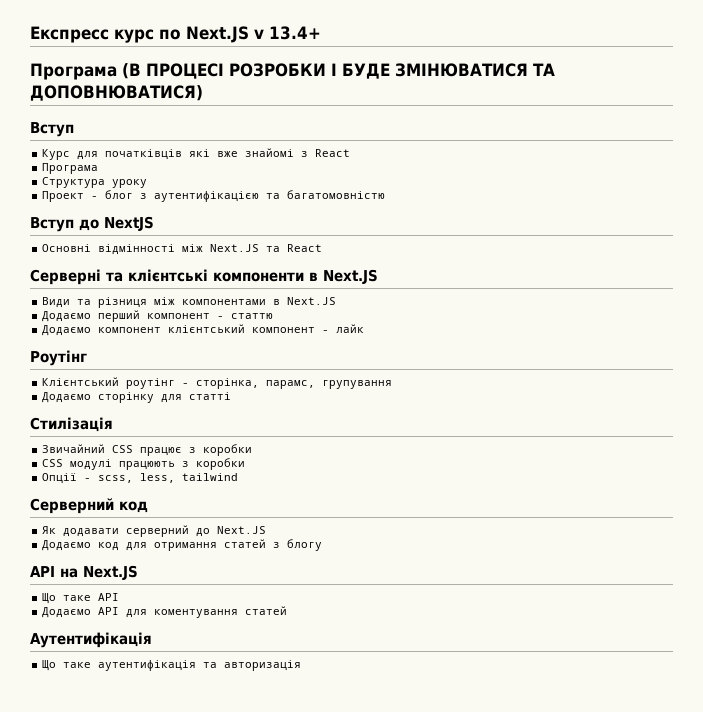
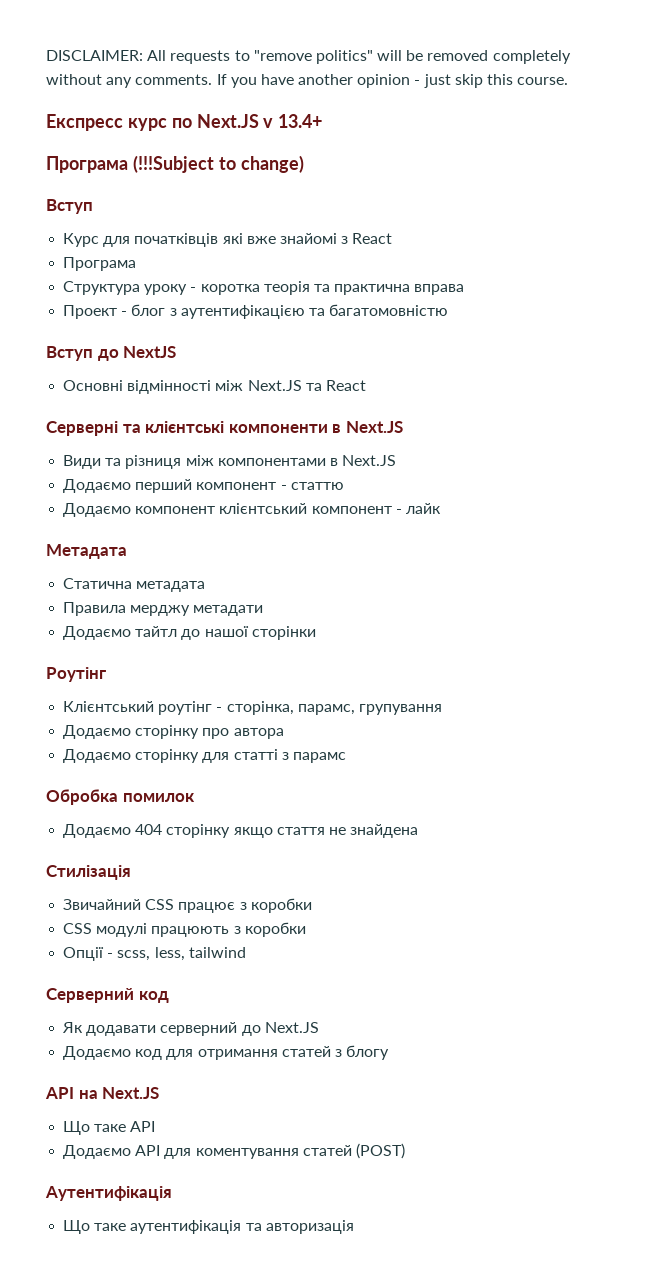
(30, 34) none -> [46,50,571,64] [46,74,569,88] DISCLAIMER: All requests to "remove politics" will be removed completely without any comments. If you have another opinion - just skip this course. //
[122,63,555,79] [30,85,203,101] (В ПРОЦЕСІ РОЗРОБКИ І БУДЕ ЗМІНЮВАТИСЯ ТА ДОПОВНЮВАТИСЯ) -> [132,155,304,173] (!!!Subject to change)
(148, 183) none -> [190,281,465,295] - коротка теорія та практична вправа
(365, 328) none -> [46,544,127,559] [63,578,206,592] [63,602,264,616] [63,626,316,640] // Метадата // Статична метадата // Правила мерджу метадати // Додаємо тайтл до нашої сторінки
(393, 384) none -> [63,725,284,739] // Додаємо сторінку про автора
(232, 396) none -> [281,752,346,763] [46,789,195,805] [63,824,419,838] з парамс // Обробка помилок // Додаємо 404 сторінку якщо стаття не знайдена
(288, 610) none -> [355,1143,405,1159] (POST)

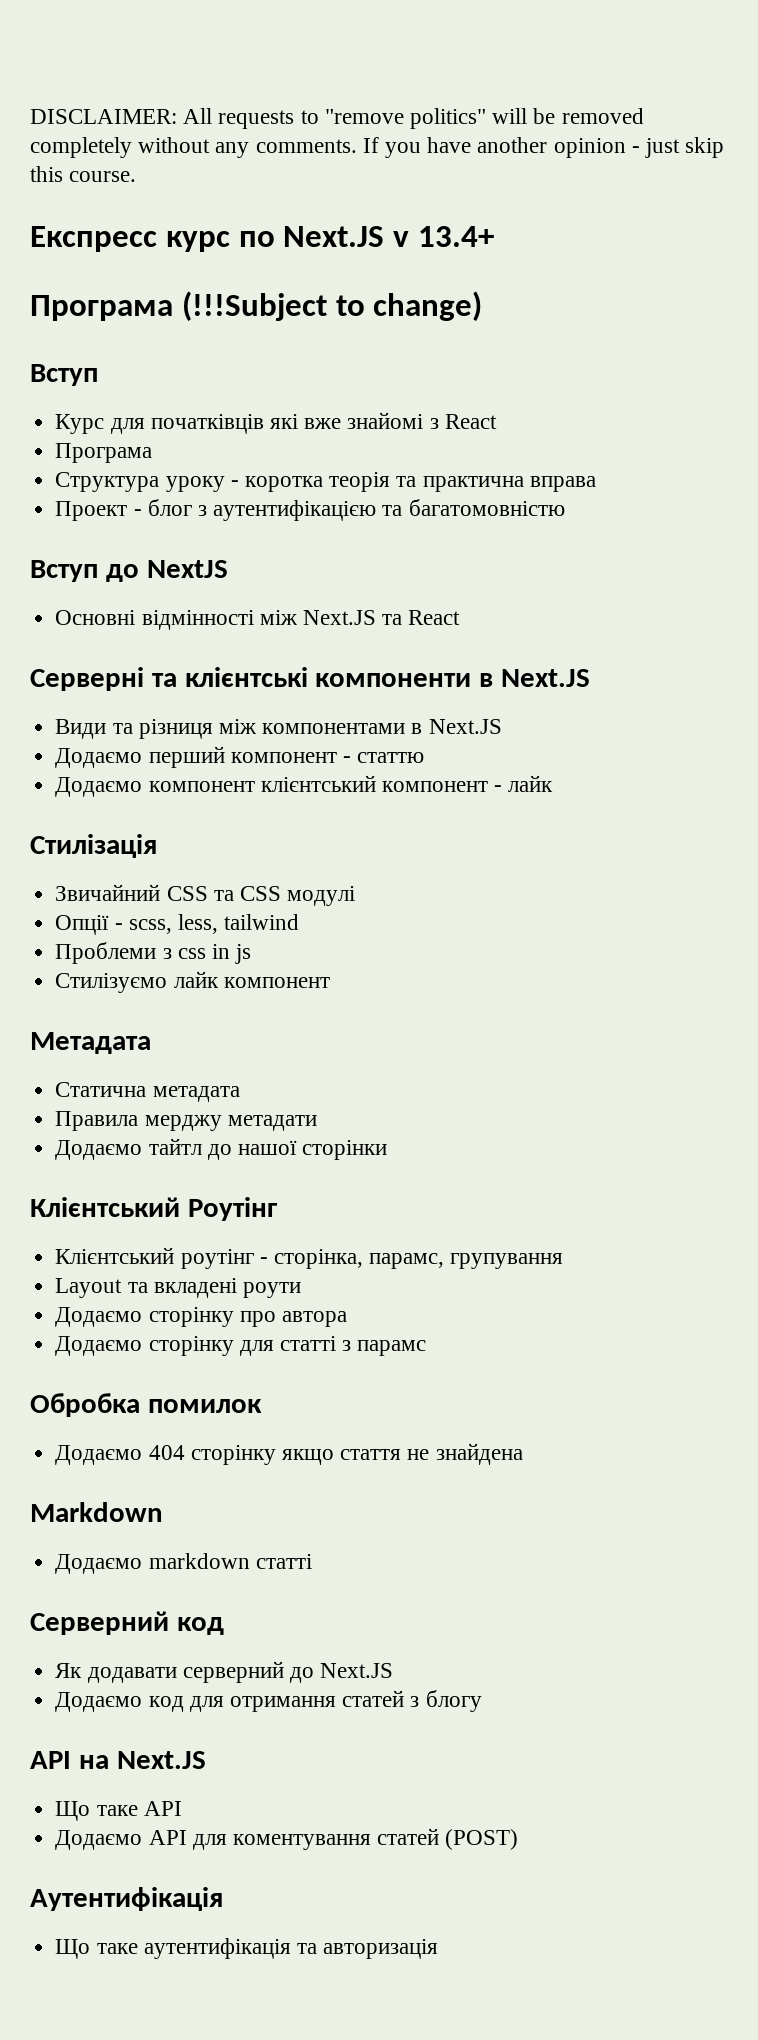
(441, 508) none -> [30,834,157,858] [55,884,356,906] [55,914,300,935] [55,942,252,964] [55,971,330,993] // Cтилізація // Звичайний CSS та CSS модулі // Опції - scss, less, tailwind // Проблеми з css in js // Стилізуємо лайк компонент
(316, 633) none -> [30,1197,180,1217] Клієнтський
(442, 709) none -> [55,1278,301,1298] // Layout та вкладені роути
[46,865,131,880] [63,898,312,913] [63,922,306,937] [63,947,246,961] Cтилізація // Звичайний CSS працює з коробки // CSS модулі працюють з коробки // Опції - scss, less, tailwind -> [30,1502,163,1522] [55,1553,312,1574] Markdown // Додаємо markdown статті

